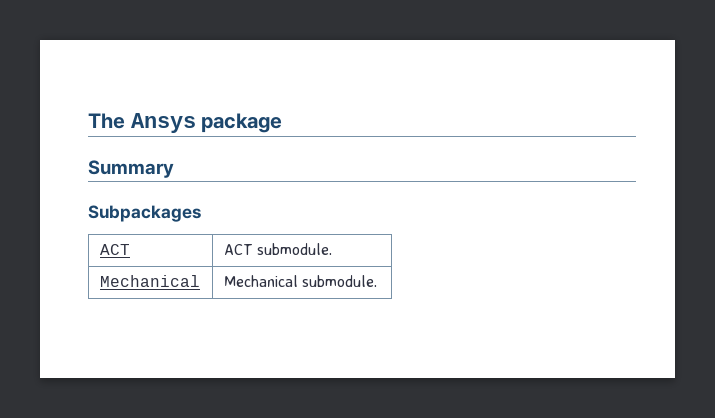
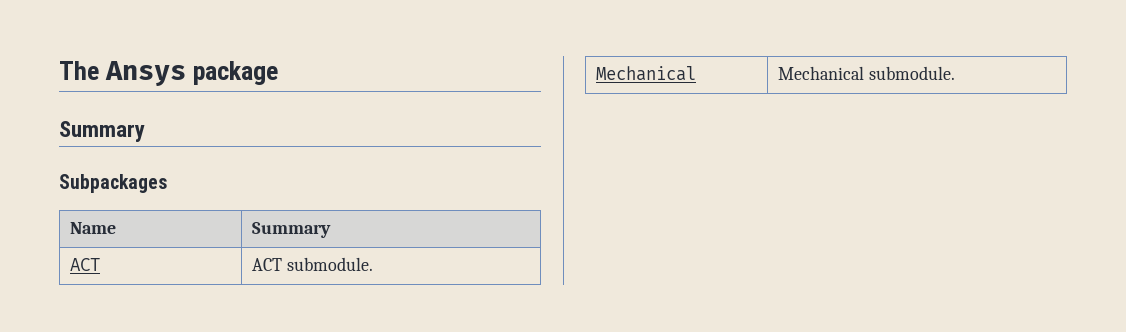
(201, 213) none -> [70,222,117,234] [252,222,332,238] // Name | Summary

